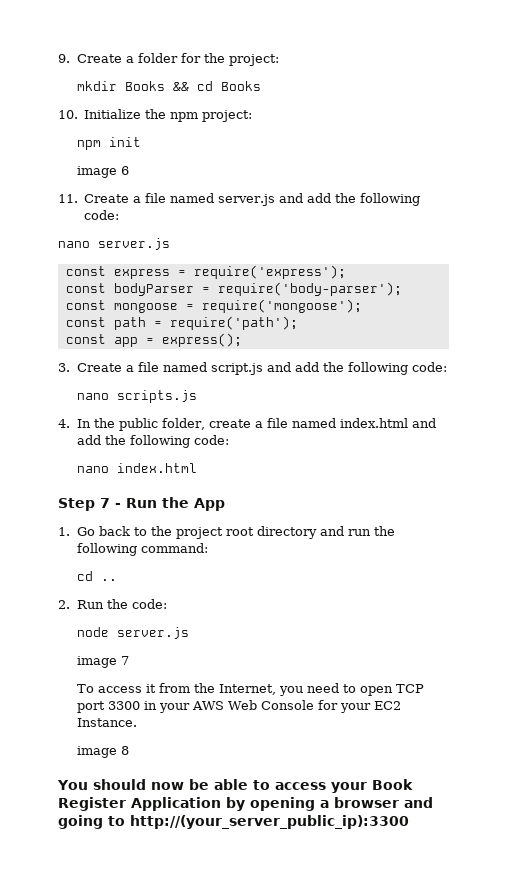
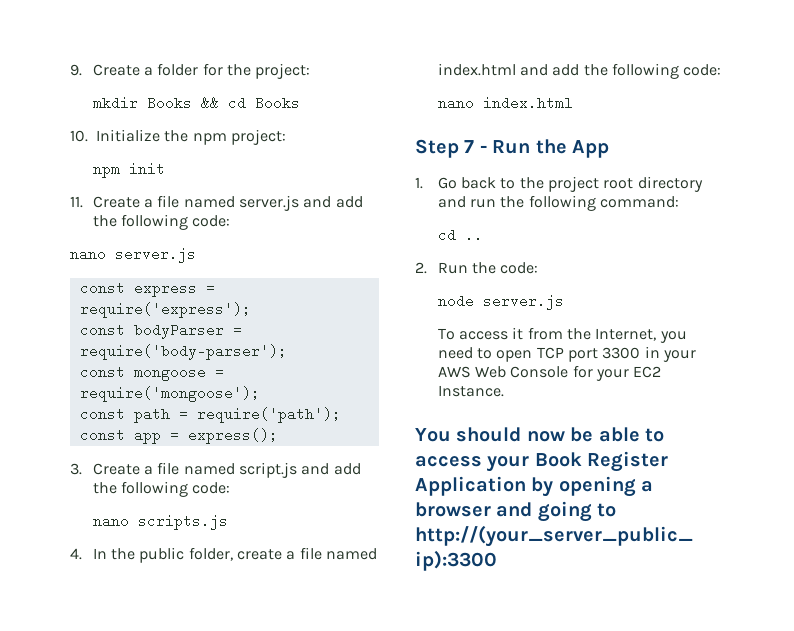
[76,166,129,178] // image 6 -> (165, 168) none
[76,656,129,668] // image 7 -> (564, 302) none
[76,746,129,758] // image 8 -> (504, 391) none

